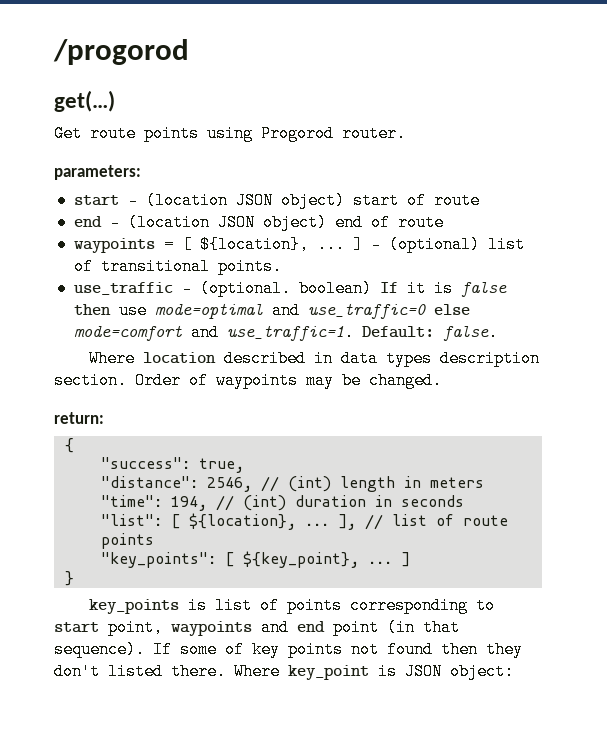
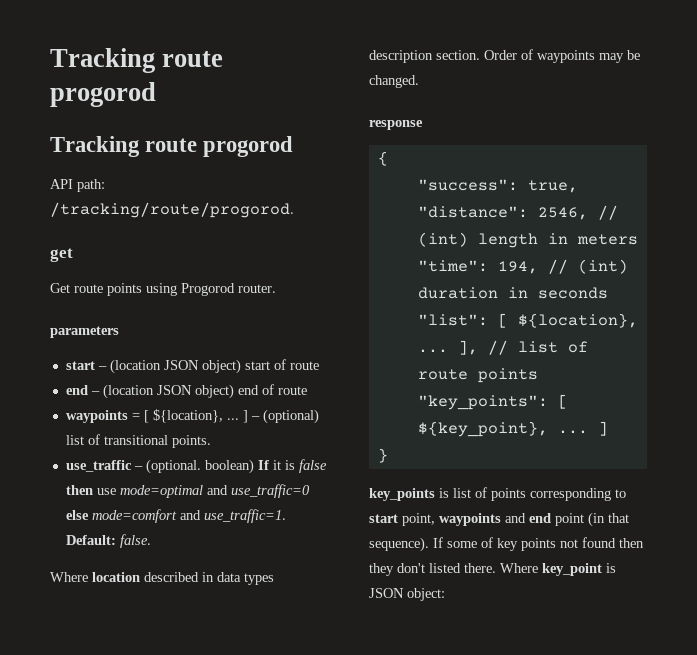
[53,39,189,65] [54,90,115,112] /progorod // get(…) -> [50,48,224,73] [50,82,156,107] [50,136,294,157] [50,179,105,192] [50,202,294,218] [50,248,73,262] Tracking route progorod // Tracking route progorod // API path: /tracking/route/progorod. // get
[54,165,141,180] parameters: -> [50,326,119,338] parameters
[54,412,104,424] return: -> [369,120,423,130] response

